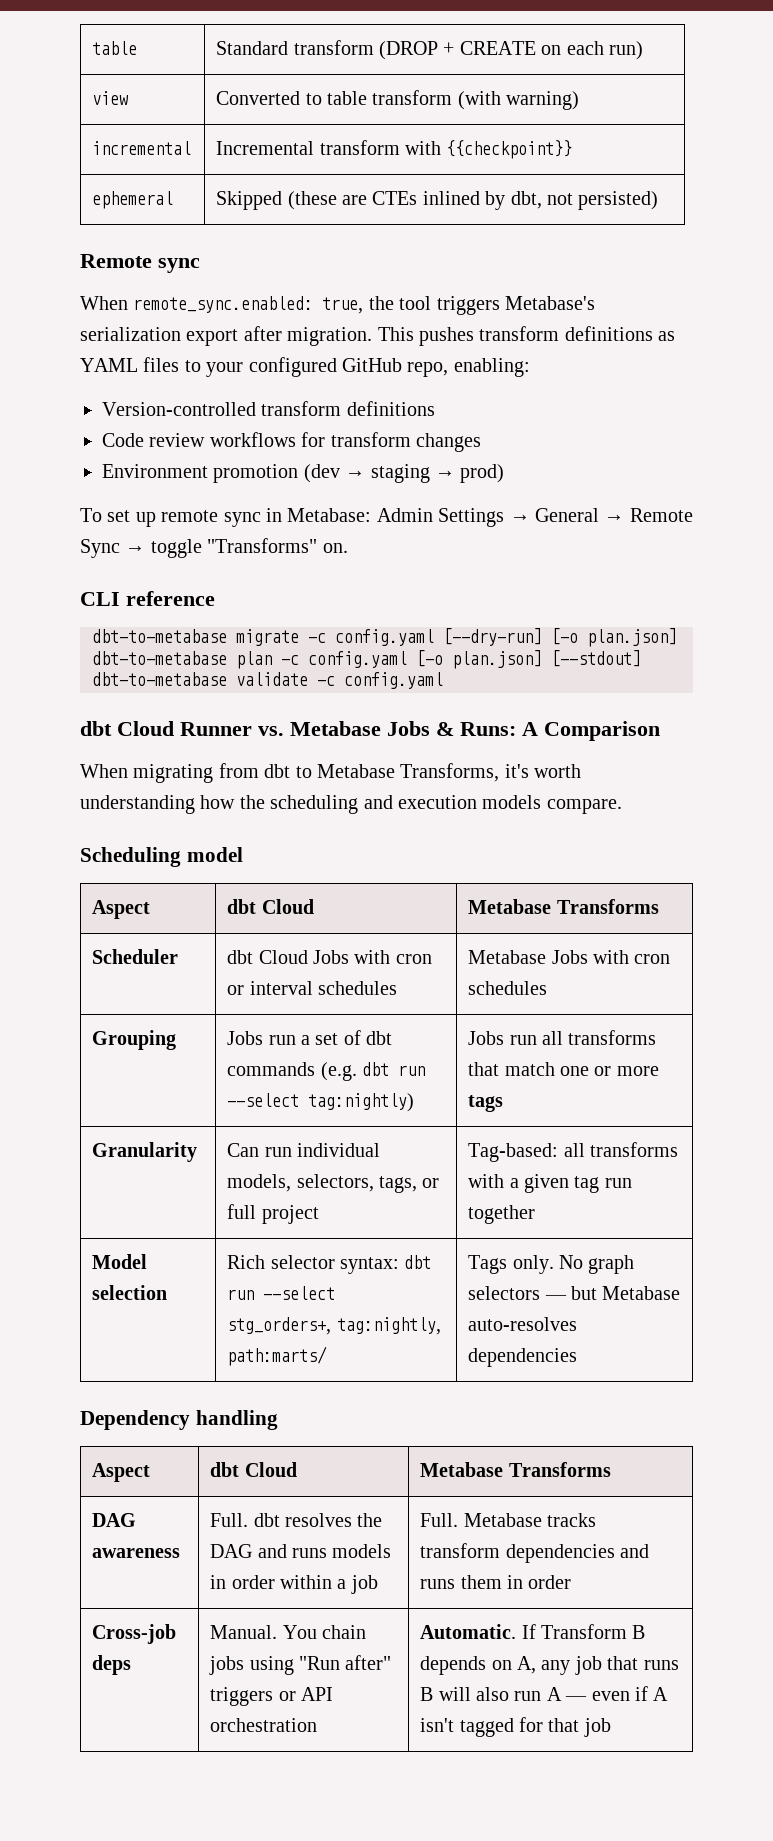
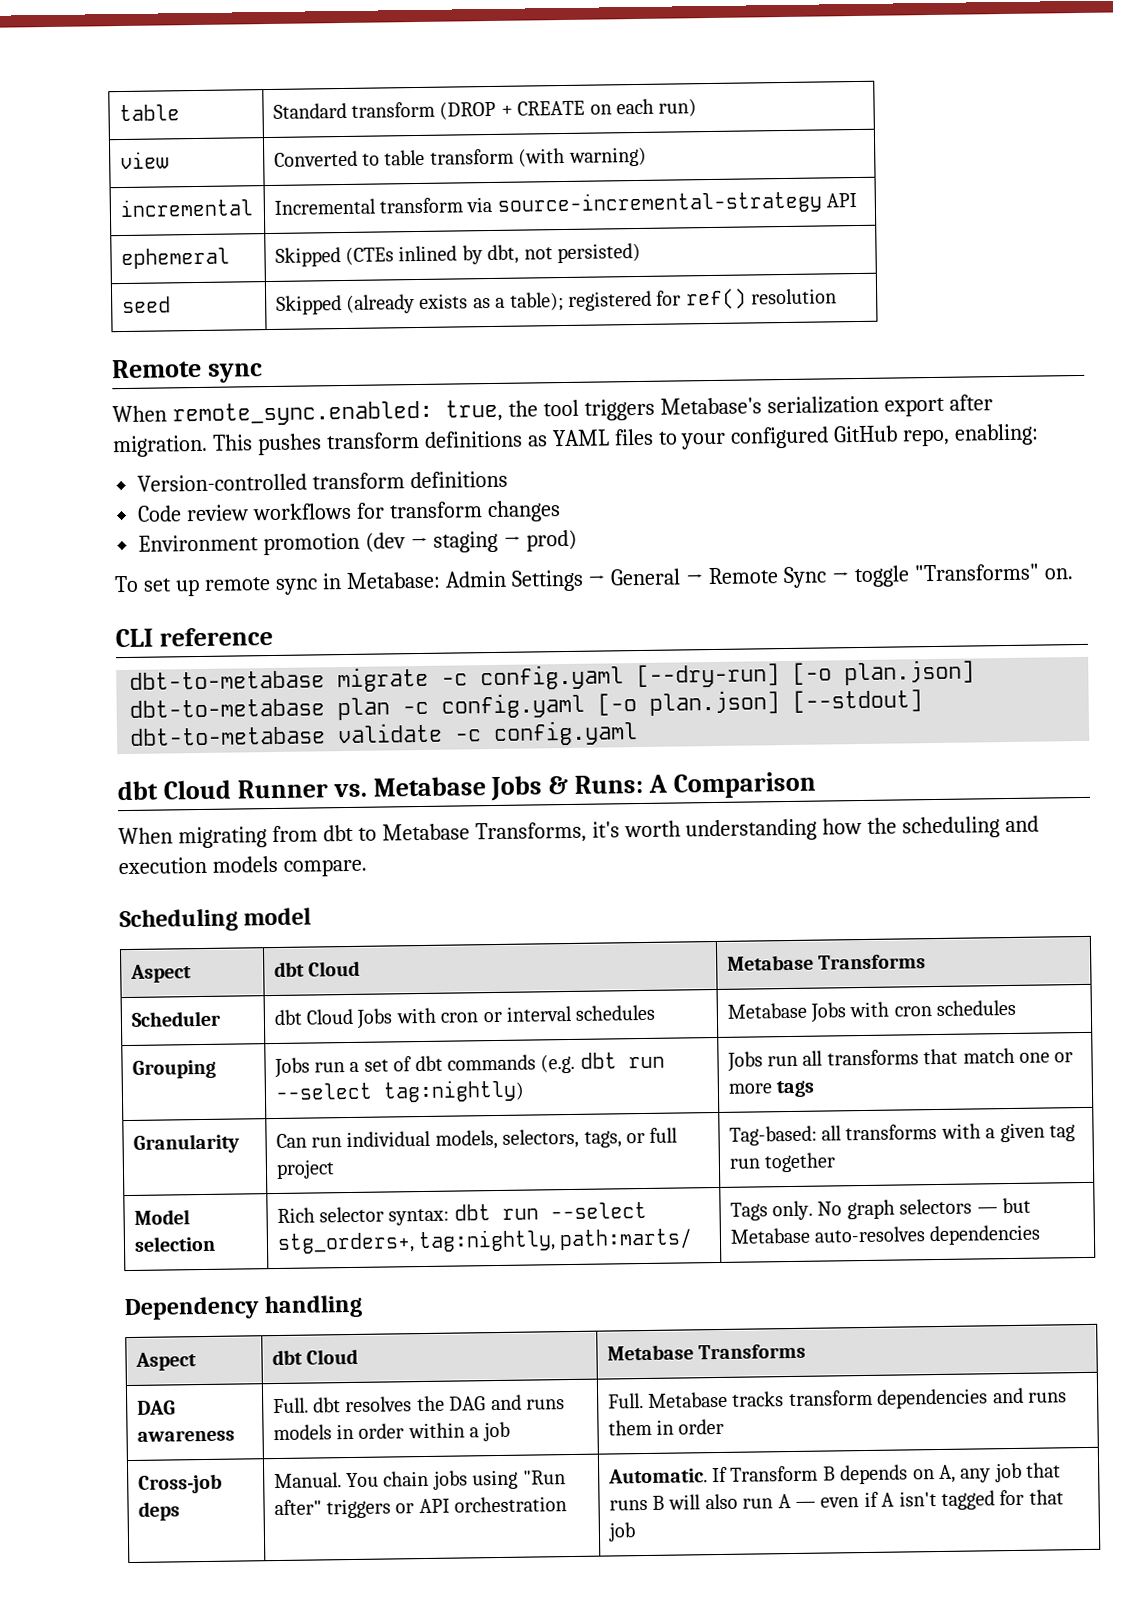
[404,140,573,159] with {{checkpoint}} -> [466,190,858,216] via source-incremental-strategy API
[287,191,418,210] (these are CTEs -> [345,246,395,265] (CTEs
(659, 200) none -> [121,296,171,314] [275,288,838,315] // seed | Skipped (already exists as a table); registered for ref() resolution

